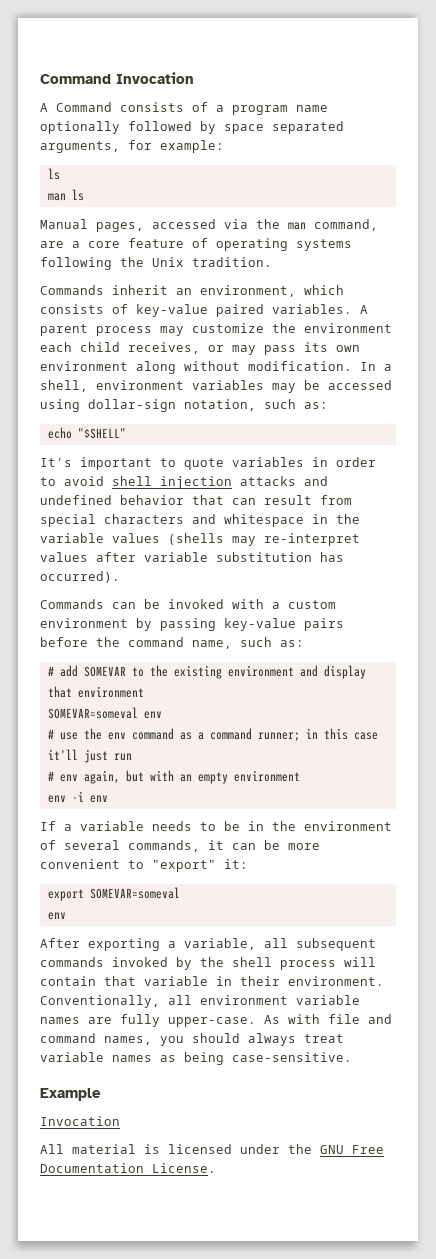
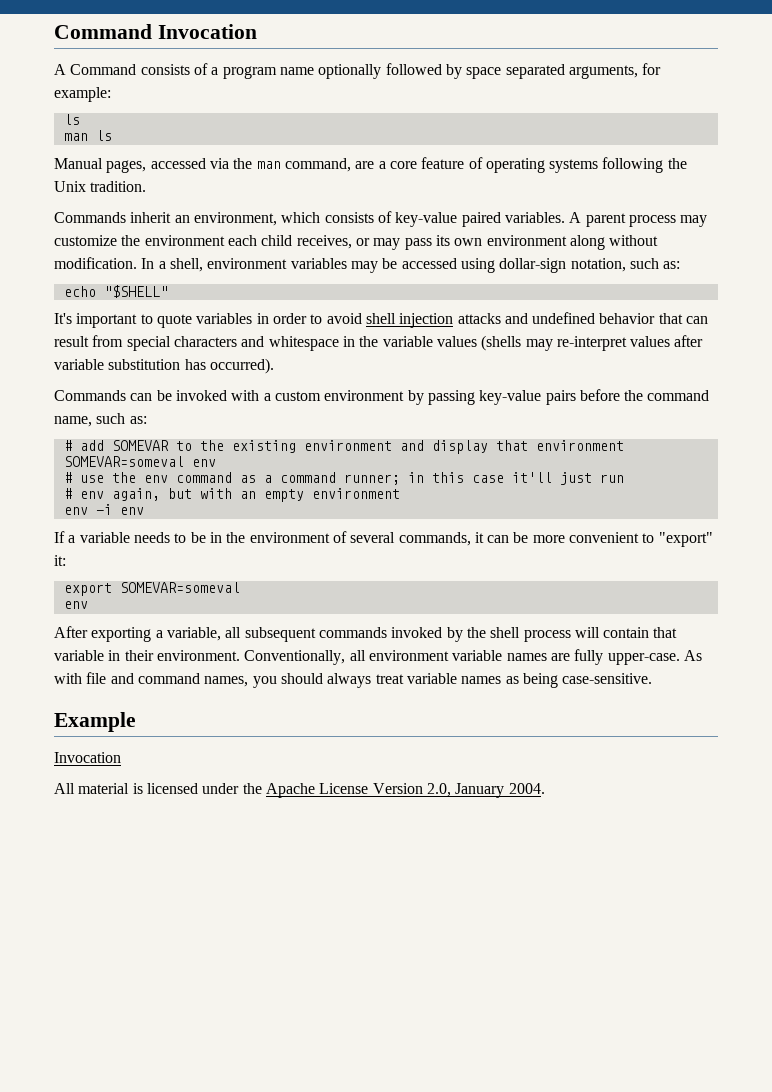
[320,1145,384,1154] [40,1163,216,1173] GNU Free Documentation License. -> [265,783,545,798] Apache License Version 2.0, January 2004.

